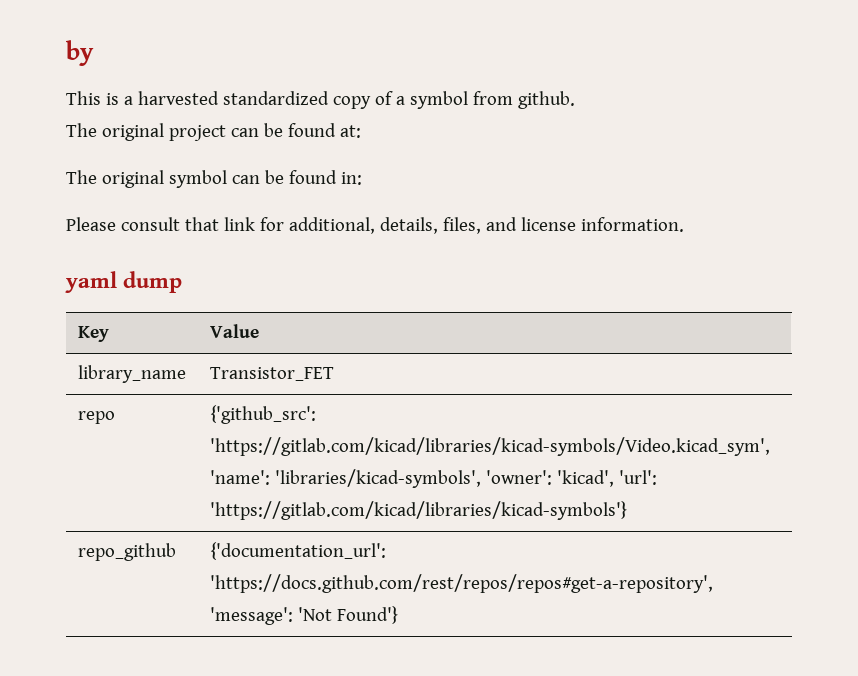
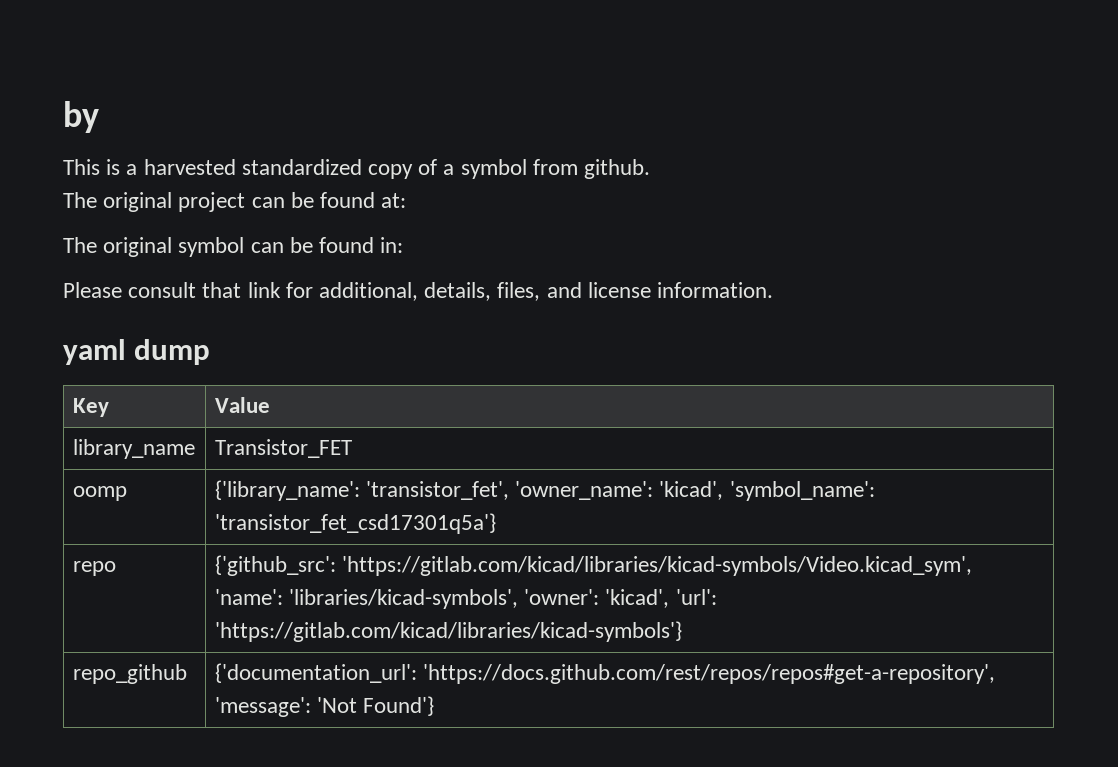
(334, 374) none -> [72,486,127,501] [214,480,875,501] [214,513,496,534] // oomp | {'library_name': 'transistor_fet', 'owner_name': 'kicad', 'symbol_name': 'transistor_fet_csd17301q5a'}

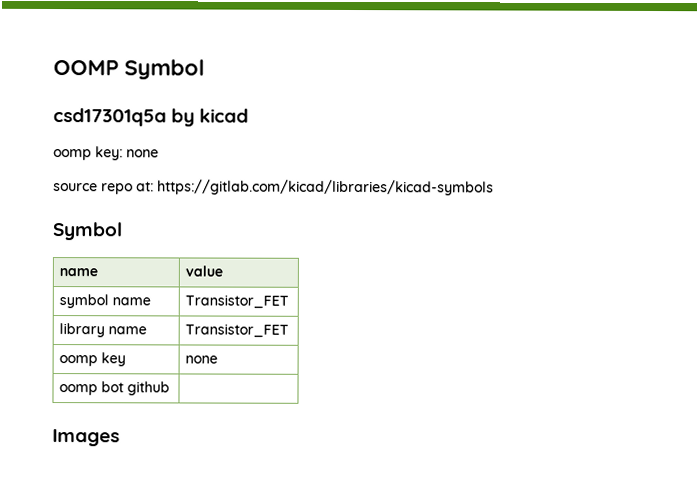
[63,101,99,133] [63,159,651,179] [63,192,407,212] [63,237,404,257] [63,282,774,301] [63,339,211,365] [72,398,109,417] [214,397,270,413] [72,439,195,459] [214,439,352,458] [72,486,127,501] [214,480,875,501] [214,513,496,534] [72,561,116,576] [214,555,973,576] [214,589,717,609] [214,621,682,642] [72,664,187,684] [214,663,996,684] [214,696,435,717] by // This is a harvested standardized copy of a symbol from github. // The original project can be found at: // The original symbol can be found in: // Please consult that link for additional, details, files, and license information. // yaml dump // Key | Value // library_name | Transistor_FET // oomp | {'library_name': 'transistor_fet', 'owner_name': 'kicad', 'symbol_name': 'transistor_fet_csd17301q5a'} // repo | {'github_src': 'https://gitlab.com/kicad/libraries/kicad-symbols/Video.kicad_sym', 'name': 'libraries/kicad-symbols', 'owner': 'kicad', 'url': 'https://gitlab.com/kicad/libraries/kicad-symbols'} // repo_github | {'documentation_url': 'https://docs.github.com/rest/repos/repos#get-a-repository', 'message': 'Not Found'} -> [53,59,205,80] [53,108,250,127] [53,146,159,161] [53,179,494,196] [53,222,123,241] [59,268,99,277] [185,265,224,277] [59,294,152,309] [185,294,290,309] [59,323,148,338] [185,323,290,338] [59,352,127,367] [185,355,219,364] [59,381,171,396] [52,429,120,447] OOMP Symbol // csd17301q5a by kicad // oomp key: none // source repo at: https://gitlab.com/kicad/libraries/kicad-symbols // Symbol // name | value // symbol name | Transistor_FET // library name | Transistor_FET // oomp key | none // oomp bot github | // Images

